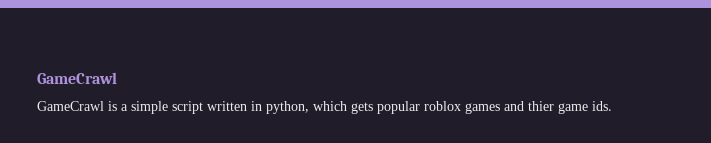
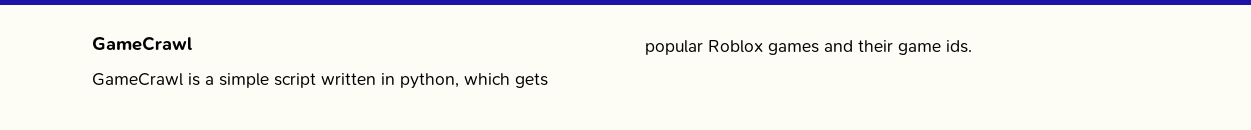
[424,101,461,111] roblox -> [708,40,763,53] Roblox
[528,101,554,111] thier -> [858,40,893,52] their

